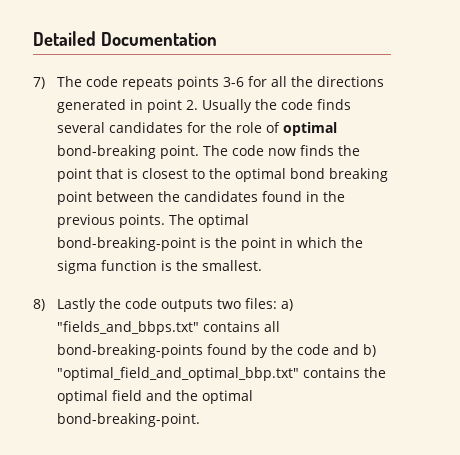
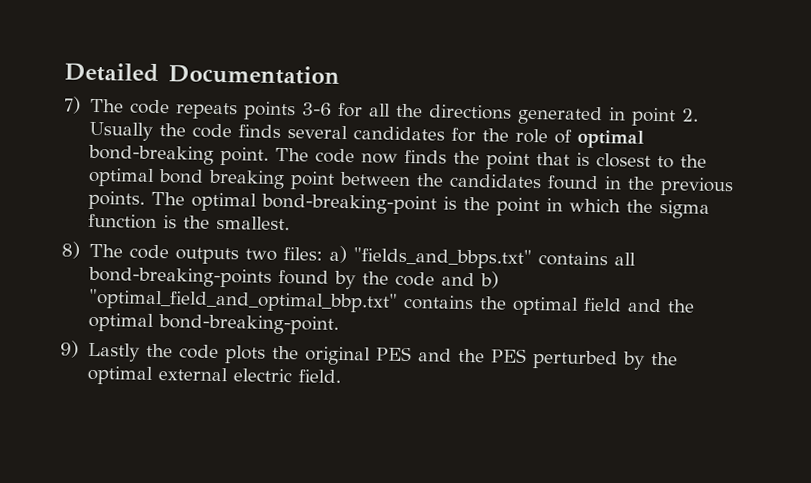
[56,298,121,312] Lastly the -> [88,243,123,258] The
(200, 420) none -> [60,340,678,370] [86,365,341,385] // 9) Lastly the code plots the original PES and the PES perturbed by the optimal external electric field.

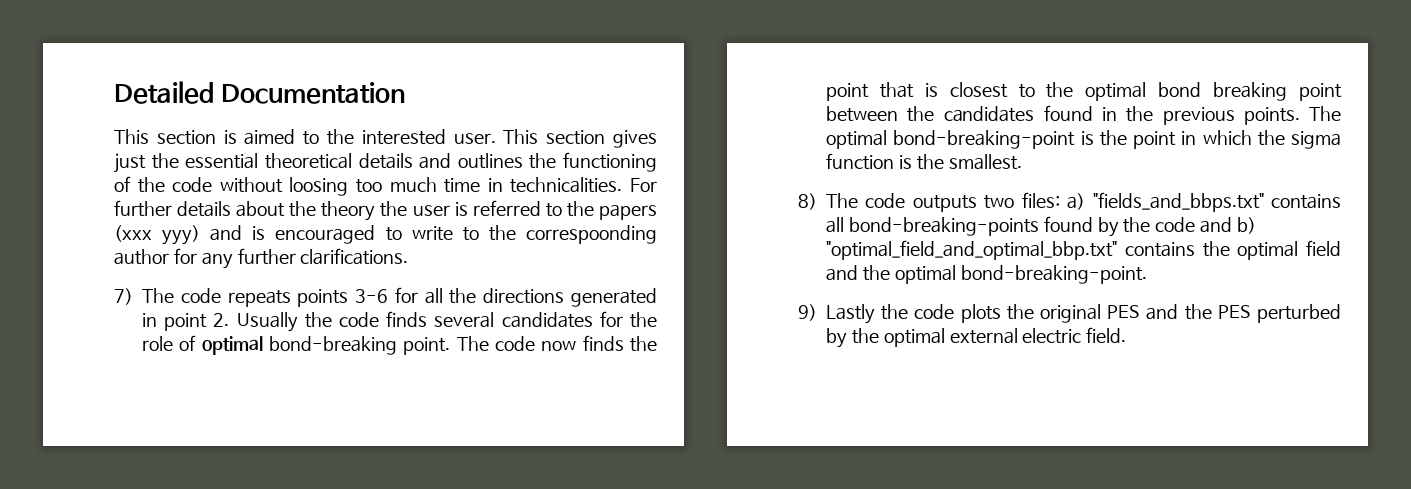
(340, 74) none -> [114,129,658,148] [114,152,657,173] [114,176,658,196] [114,200,657,221] [114,225,657,245] [114,248,409,269] // This section is aimed to the interested user. This section gives just the essential theoretical details and outlines the functioning of the code without loosing too much time in technicalities. For further details about the theory the user is referred to the papers (xxx yyy) and is encouraged to write to the correspoonding author for any further clarifications.

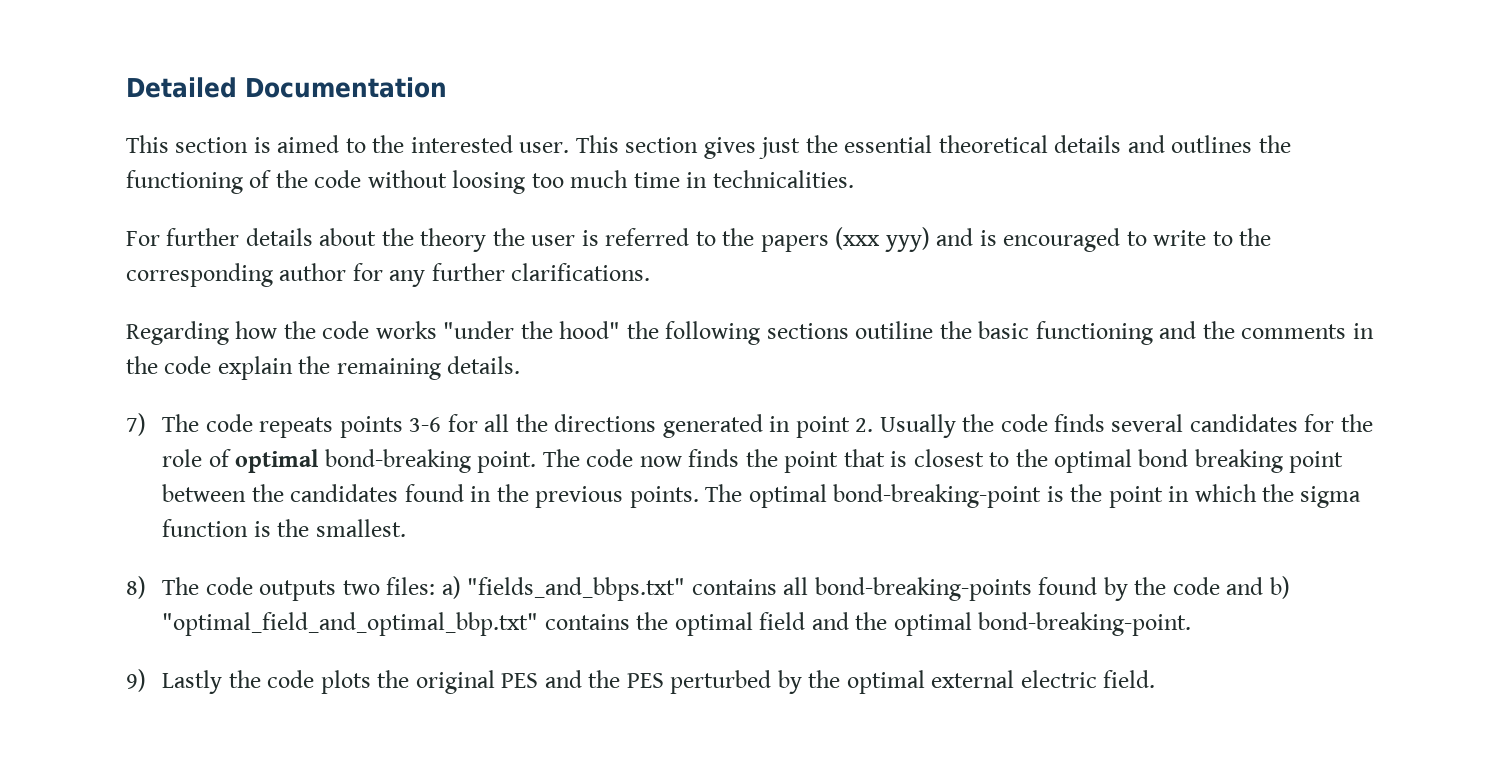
(623, 185) none -> (854, 179) //
[526,225,657,244] correspoonding -> [126,263,273,287] corresponding
(409, 256) none -> [126,321,1374,345] [126,356,521,380] // Regarding how the code works "under the hood" the following sections outiline the basic functioning and the comments in the code explain the remaining details.

